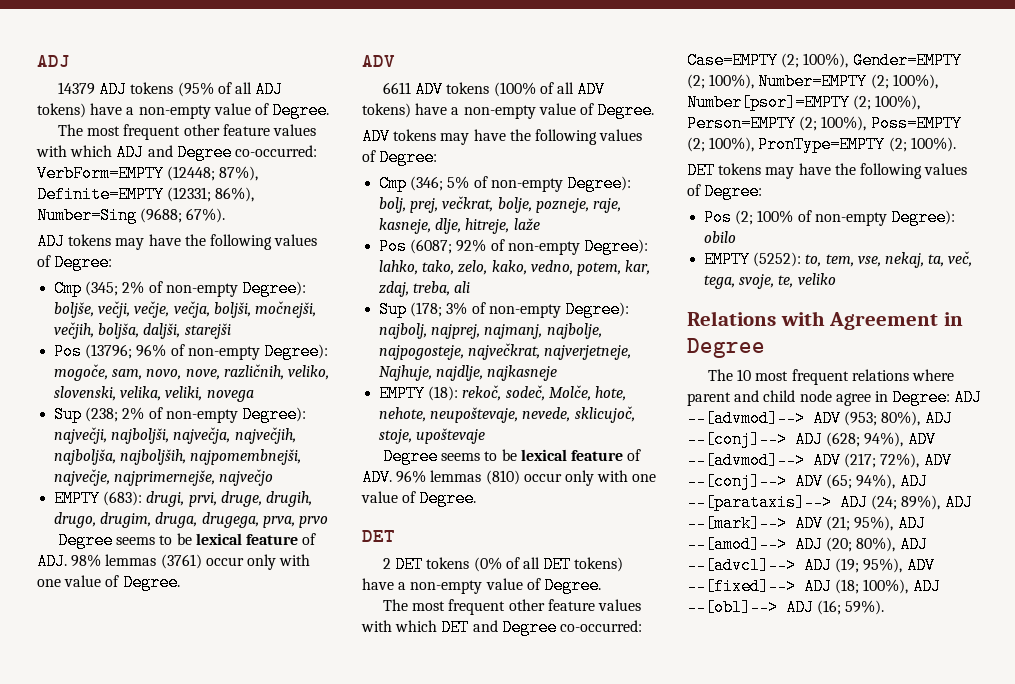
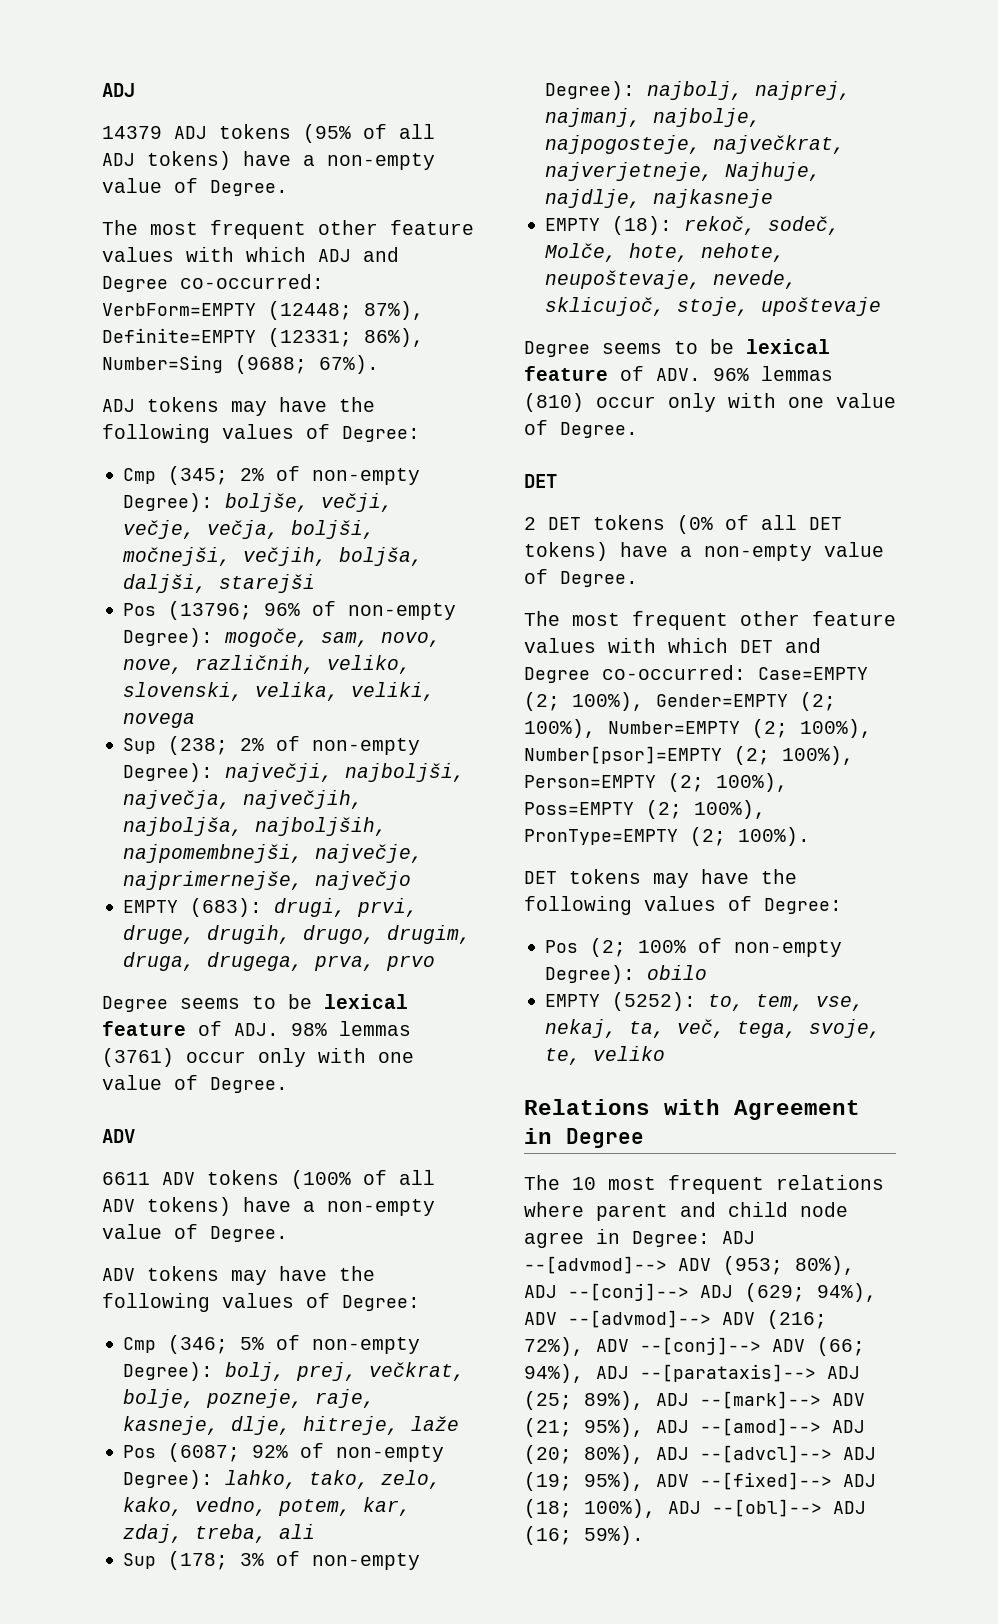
[826,432,861,447] (628; -> [745,1283,805,1302] (629;
[844,453,877,468] (217; -> [767,1310,827,1329] (216;
[826,474,853,489] (65; -> [817,1337,865,1356] (66;
[871,495,898,510] (24; -> [524,1391,572,1410] (25;

